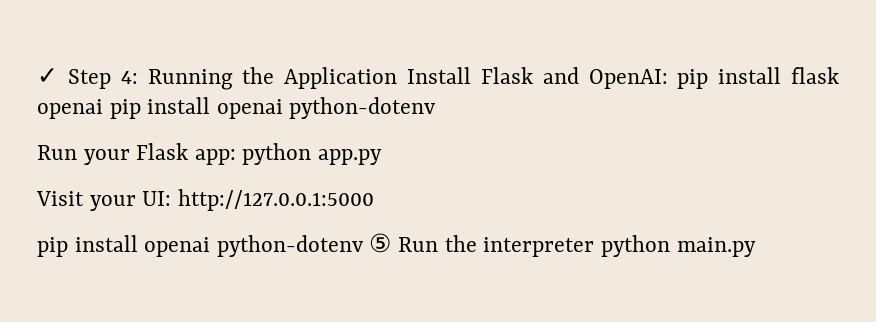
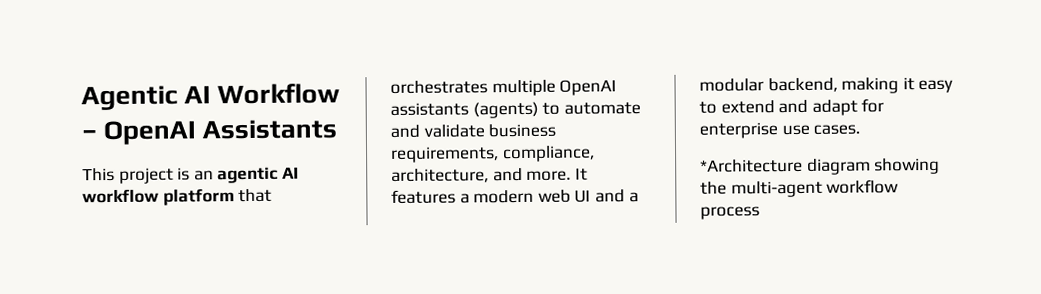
[37,67,840,90] [37,97,437,119] [37,143,383,165] [36,189,374,211] [37,233,756,257] ✓ Step 4: Running the Application Install Flask and OpenAI: pip install flask openai pip install openai python-dotenv // Run your Flask app: python app.py // Visit your UI: http://127.0.0.1:5000 // pip install openai python-dotenv ⑤ Run the interpreter python main.py -> [81,83,341,111] [81,119,338,146] [82,166,299,184] [82,188,273,206] [390,79,618,97] [390,101,641,119] [390,123,557,138] [390,145,595,163] [391,167,588,183] [391,189,639,204] [699,77,954,94] [699,98,885,116] [699,122,861,139] [700,157,941,175] [700,179,900,198] [700,206,760,220] Agentic AI Workflow – OpenAI Assistants // This project is an agentic AI workflow platform that orchestrates multiple OpenAI assistants (agents) to automate and validate business requirements, compliance, architecture, and more. It features a modern web UI and a modular backend, making it easy to extend and adapt for enterprise use cases. // *Architecture diagram showing the multi-agent workflow process

